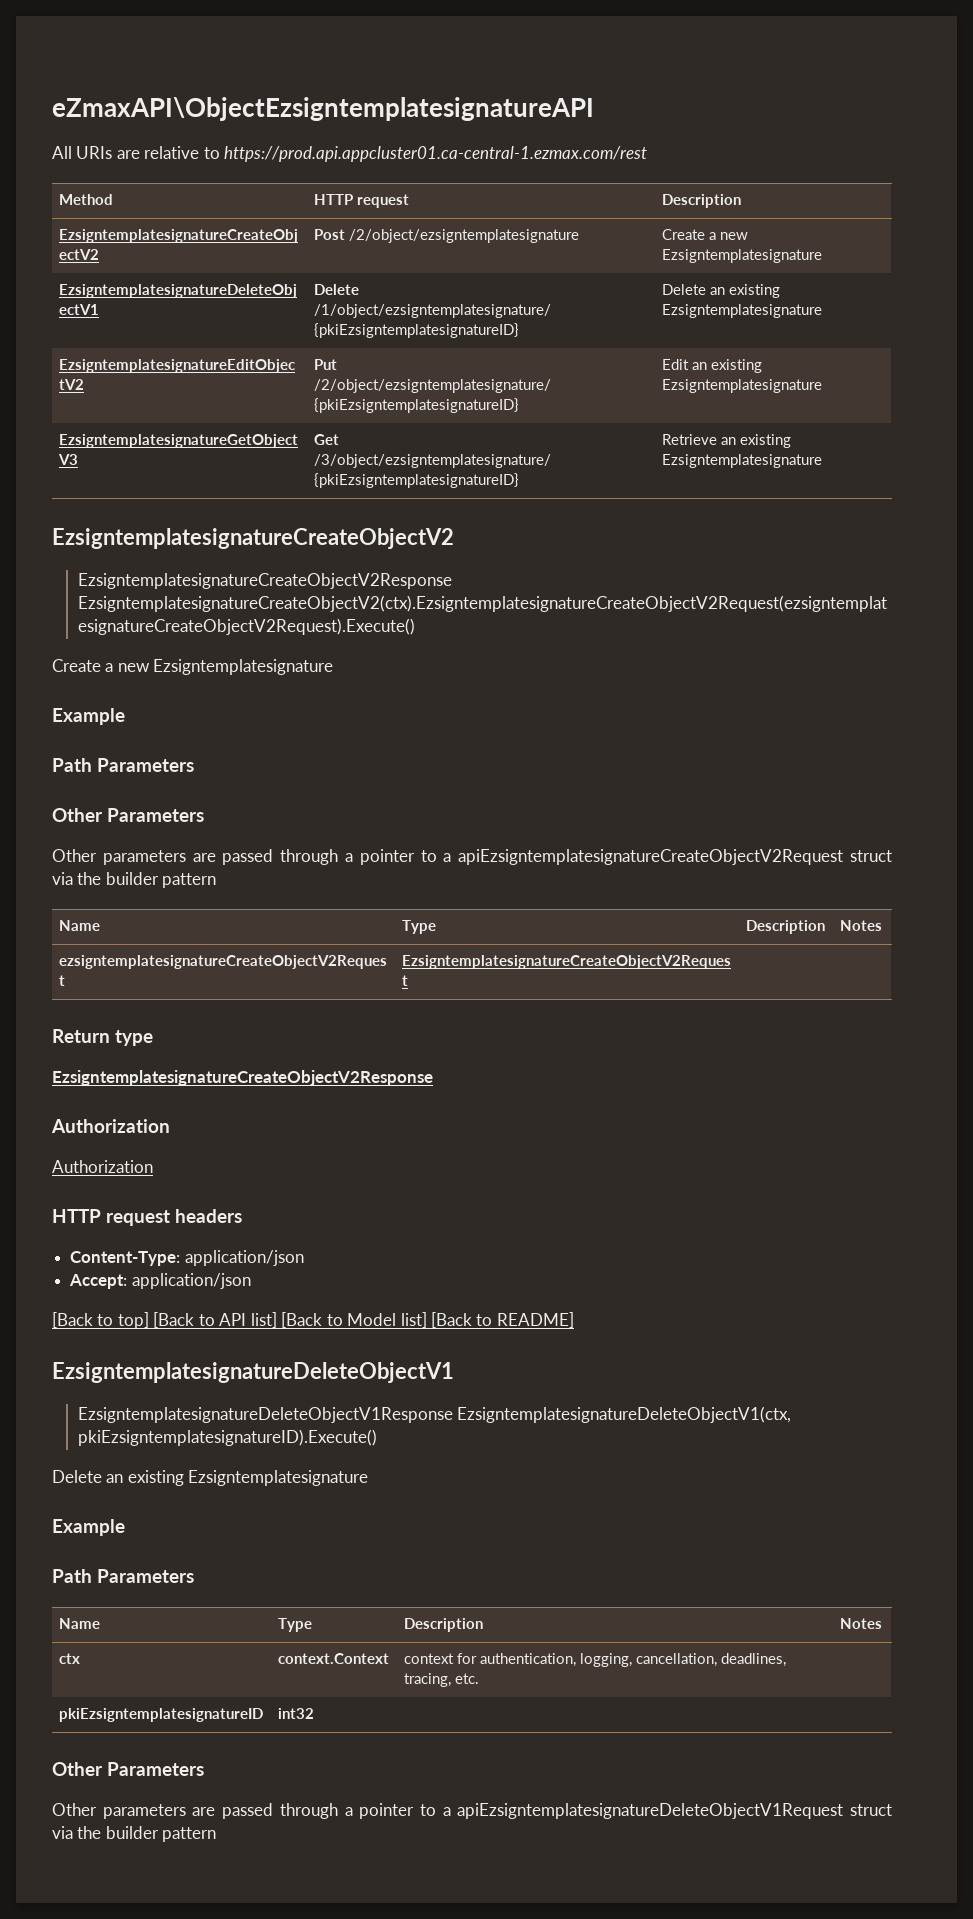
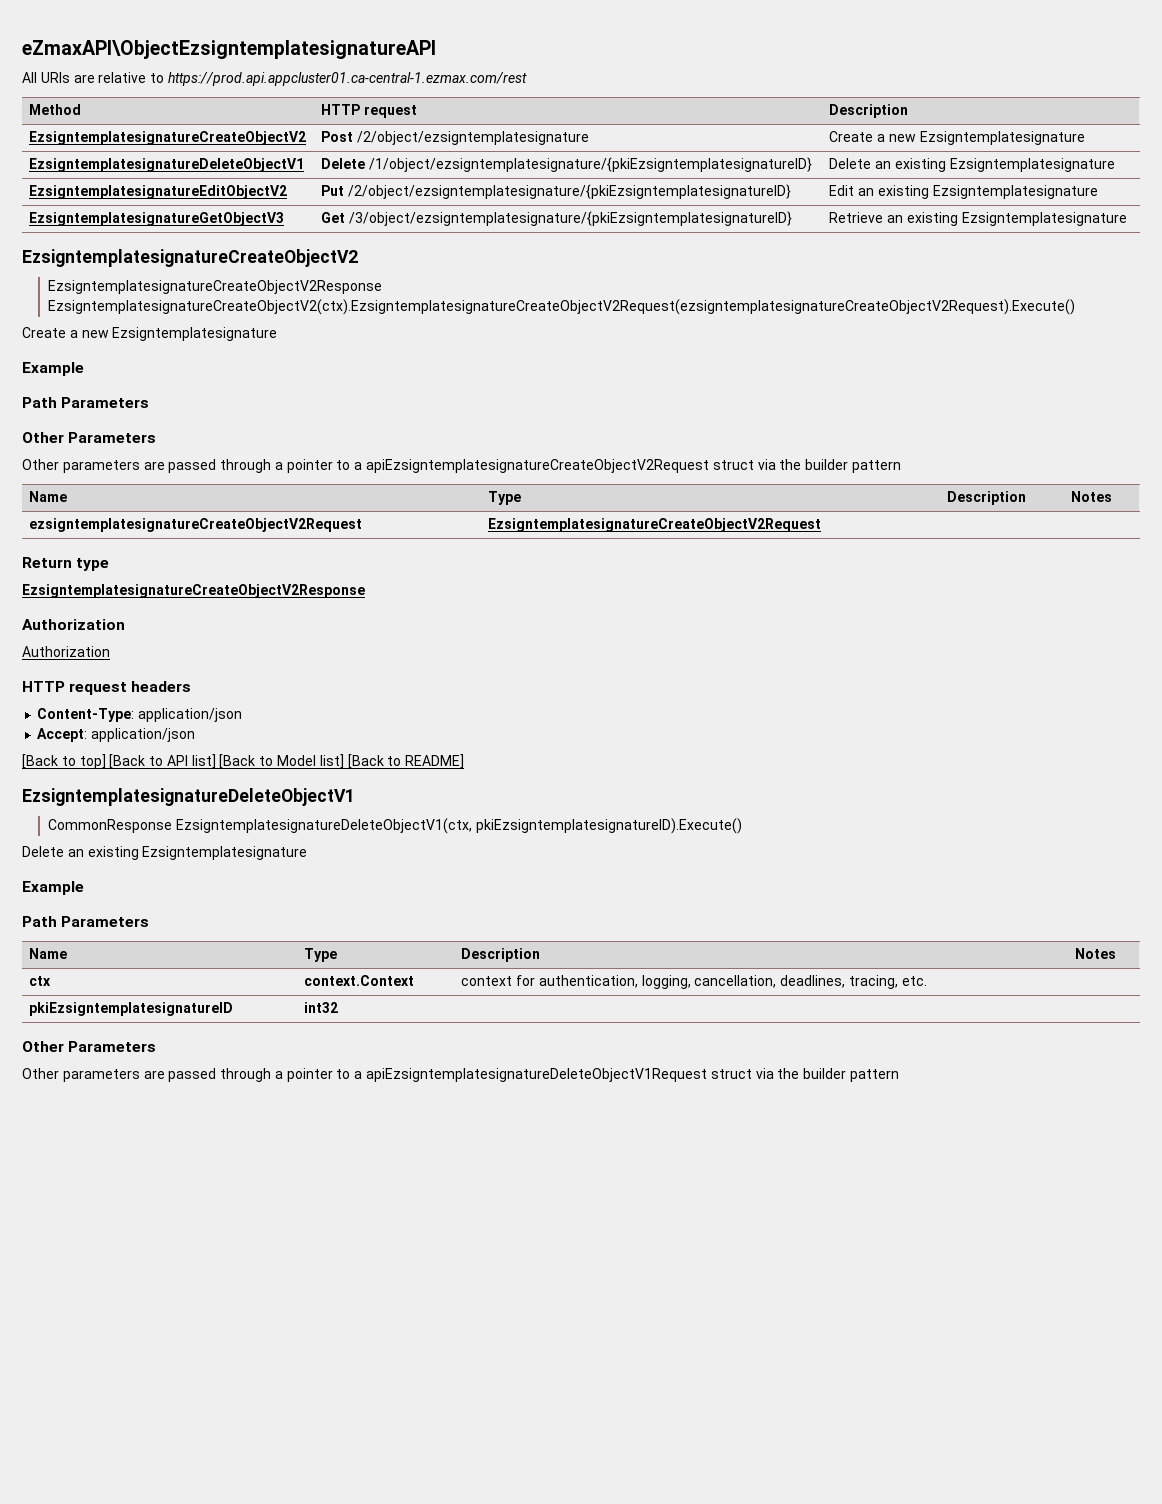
[77,1407,453,1423] EzsigntemplatesignatureDeleteObjectV1Response -> [48,819,173,833] CommonResponse

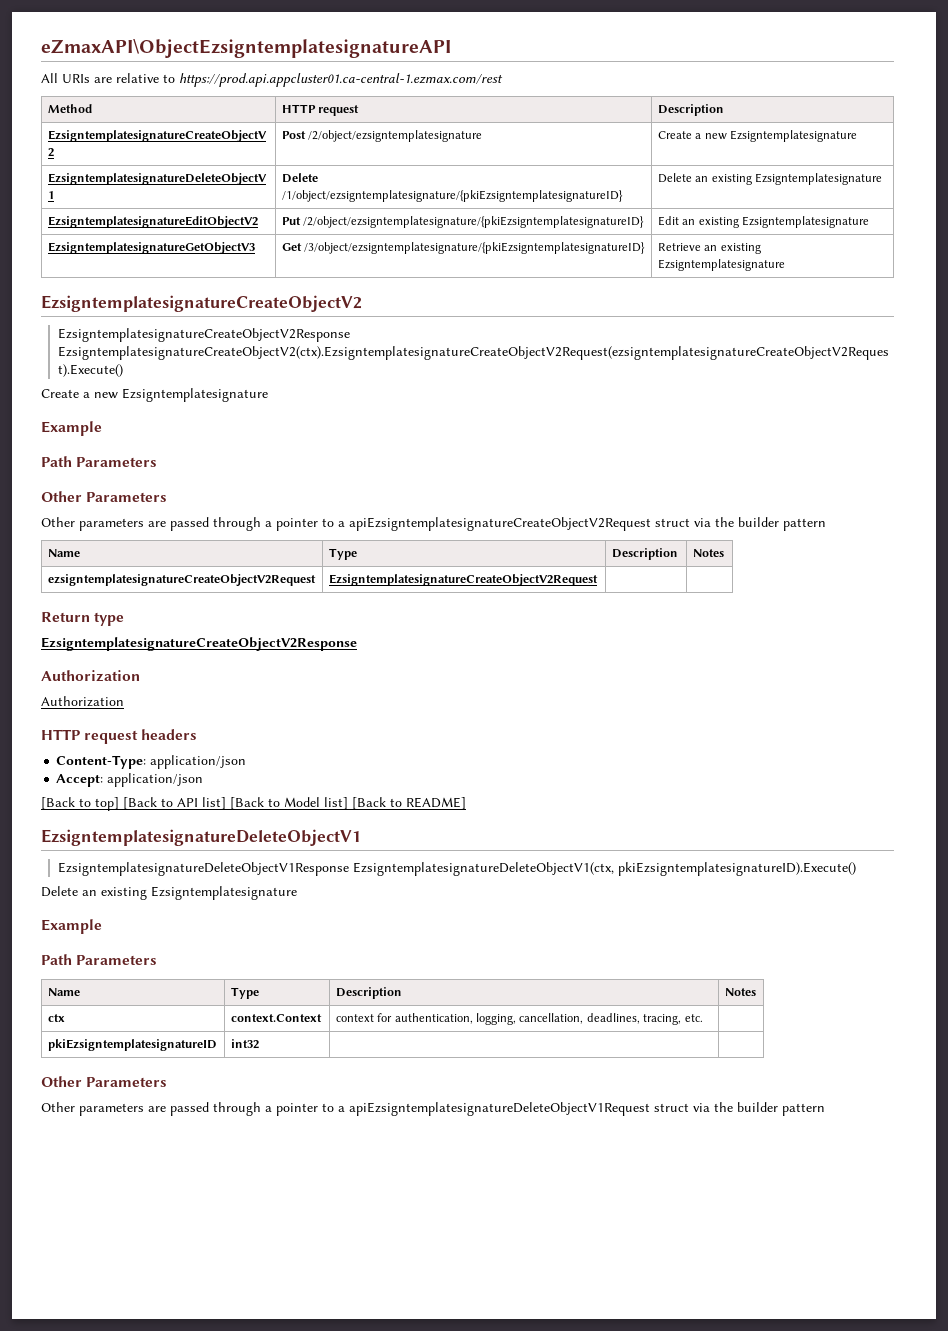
[48,819,173,833] CommonResponse -> [58,862,350,876] EzsigntemplatesignatureDeleteObjectV1Response

